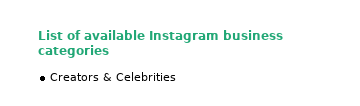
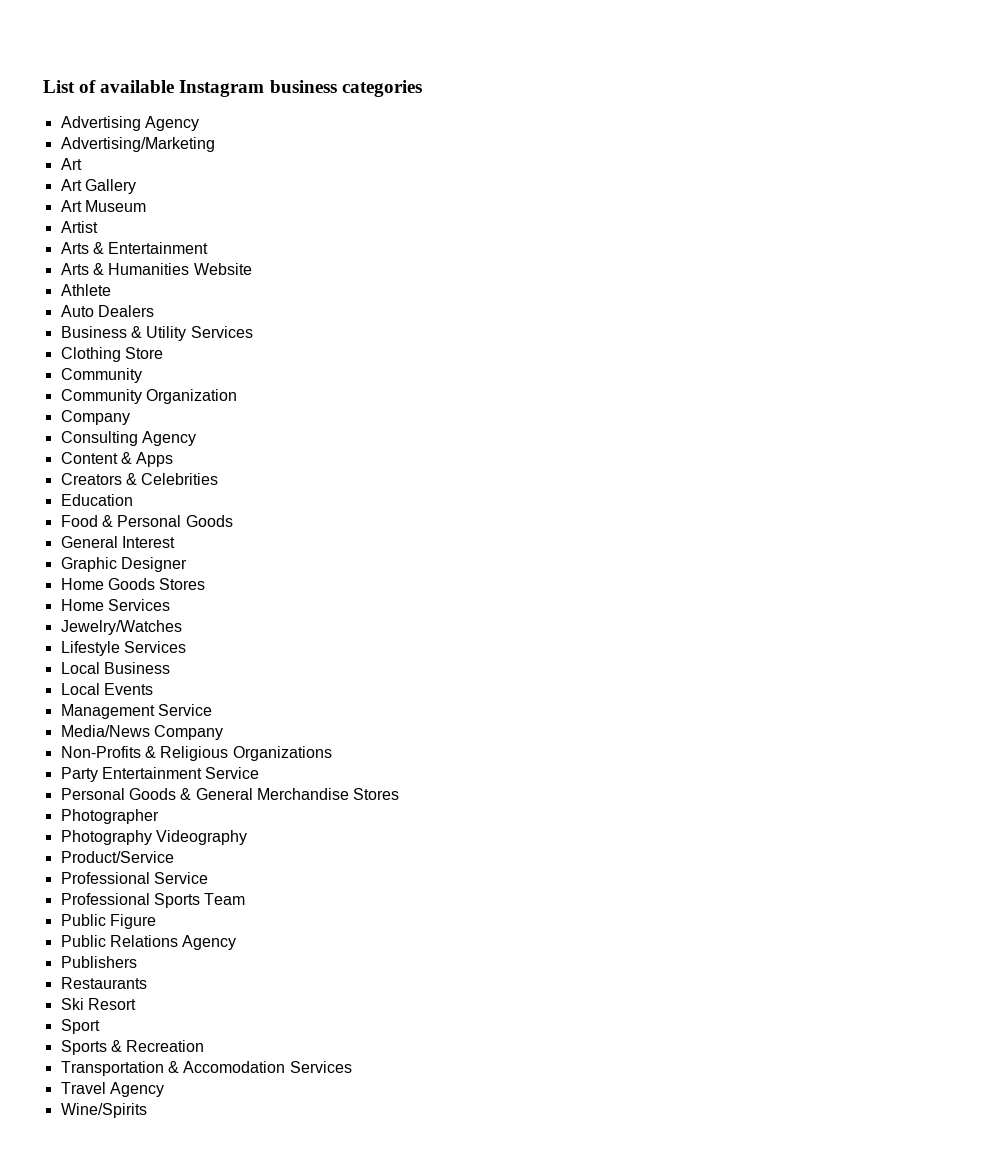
[50,72,177,81] Creators & Celebrities -> [60,116,199,131] [60,137,215,152] [60,158,82,170] [60,179,136,194] [60,200,146,212] [60,221,98,233] [60,242,209,254] [60,263,252,275] [60,284,111,296] [60,305,154,317] [60,326,253,341] [60,347,163,362] [60,368,142,383] [60,389,237,404] [60,410,130,425] [60,431,196,446] [60,452,174,467] [60,473,219,485] [60,494,133,506] [60,515,233,527] [60,536,175,548] [60,557,187,572] [60,578,206,590] [60,599,170,611] [60,620,182,635] [60,641,186,656] [60,662,170,674] [60,683,153,695] [60,704,212,719] [60,725,223,740] [60,746,332,761] [60,767,260,782] [60,788,400,800] [60,809,159,824] [60,830,247,845] [60,851,174,863] [60,872,208,884] [60,893,246,908] [60,914,156,929] [60,935,237,950] [60,956,137,968] [60,977,147,989] [60,998,136,1010] [60,1019,100,1034] [60,1040,205,1055] [60,1061,352,1076] [60,1082,164,1097] [60,1103,147,1118] Advertising Agency // Advertising/Marketing // Art // Art Gallery // Art Museum // Artist // Arts & Entertainment // Arts & Humanities Website // Athlete // Auto Dealers // Business & Utility Services // Clothing Store // Community // Community Organization // Company // Consulting Agency // Content & Apps // Creators & Celebrities // Education // Food & Personal Goods // General Interest // Graphic Designer // Home Goods Stores // Home Services // Jewelry/Watches // Lifestyle Services // Local Business // Local Events // Management Service // Media/News Company // Non-Profits & Religious Organizations // Party Entertainment Service // Personal Goods & General Merchandise Stores // Photographer // Photography Videography // Product/Service // Professional Service // Professional Sports Team // Public Figure // Public Relations Agency // Publishers // Restaurants // Ski Resort // Sport // Sports & Recreation // Transportation & Accomodation Services // Travel Agency // Wine/Spirits

